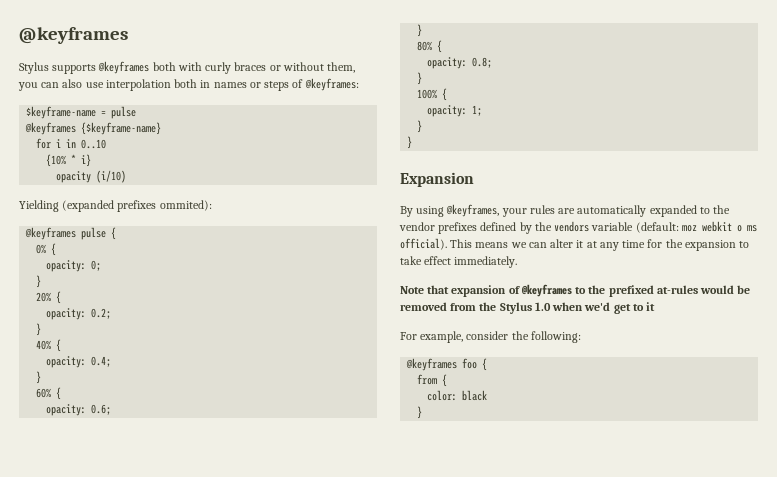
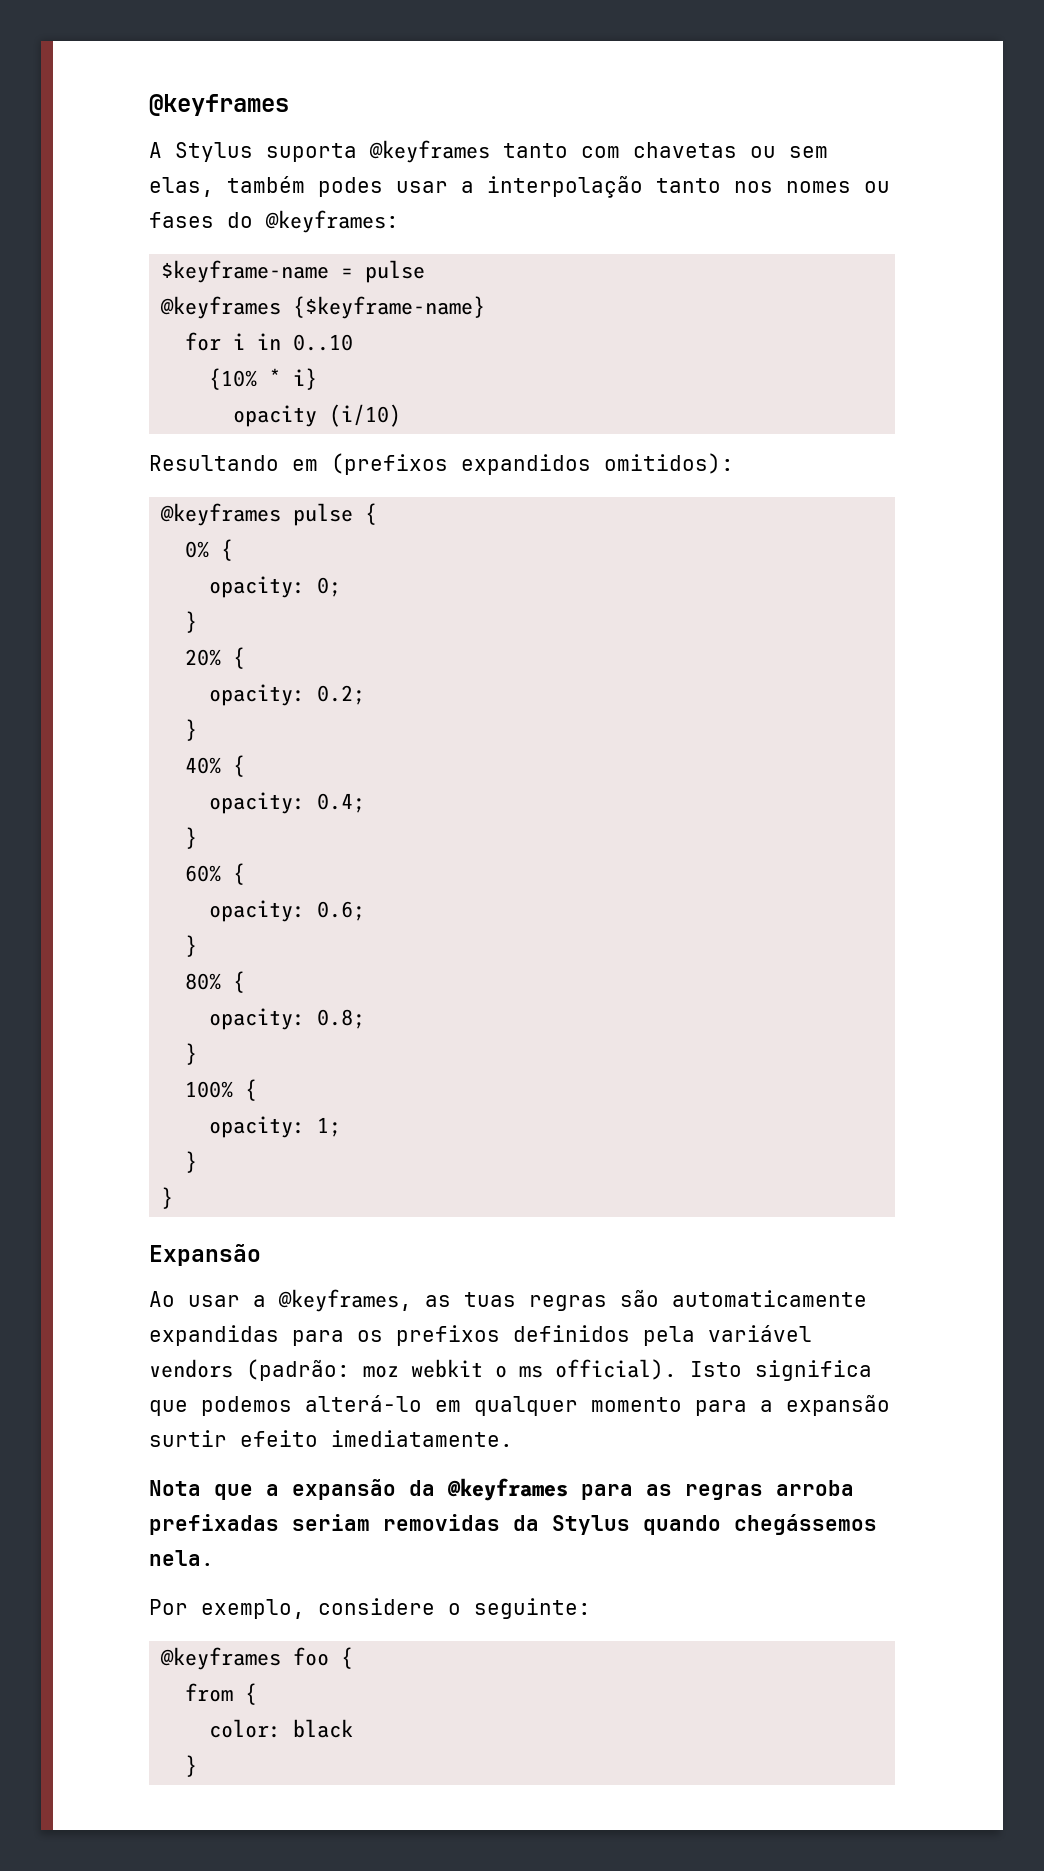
[19,61,356,74] [18,79,304,91] Stylus supports @keyframes both with curly braces or without them, you can also use interpolation both in names or steps of -> [149,140,828,163] [149,175,890,198] [149,212,253,228] A Stylus suporta @keyframes tanto com chavetas ou sem elas, também podes usar a interpolação tanto nos nomes ou fases do
[19,200,212,212] Yielding (expanded prefixes ommited): -> [149,453,734,475] Resultando em (prefixos expandidos omitidos):
[400,172,474,187] [400,204,731,217] [399,221,679,234] Expansion // By using @keyframes, your rules are automatically expanded to the vendor prefixes defined by the vendors variable (default: -> [149,1244,261,1266] [149,1289,867,1312] [149,1325,812,1346] [149,1359,350,1381] Expansão // Ao usar a @keyframes, as tuas regras são automaticamente expandidas para os prefixos definidos pela variável vendors (padrão:
[450,239,750,251] [400,256,518,268] [400,284,751,297] [400,302,656,314] [400,331,581,343] This means we can alter it at any time for the expansion to take effect immediately. // Note that expansion of @keyframes to the prefixed at-rules would be removed from the Stylus 1.0 when we'd get to it // For example, consider the following: -> [690,1360,872,1381] [149,1394,890,1416] [149,1430,513,1447] [149,1478,854,1501] [149,1514,877,1535] [149,1550,214,1566] [149,1598,591,1619] Isto significa que podemos alterá-lo em qualquer momento para a expansão surtir efeito imediatamente. // Nota que a expansão da @keyframes para as regras arroba prefixadas seriam removidas da Stylus quando chegássemos nela. // Por exemplo, considere o seguinte:

